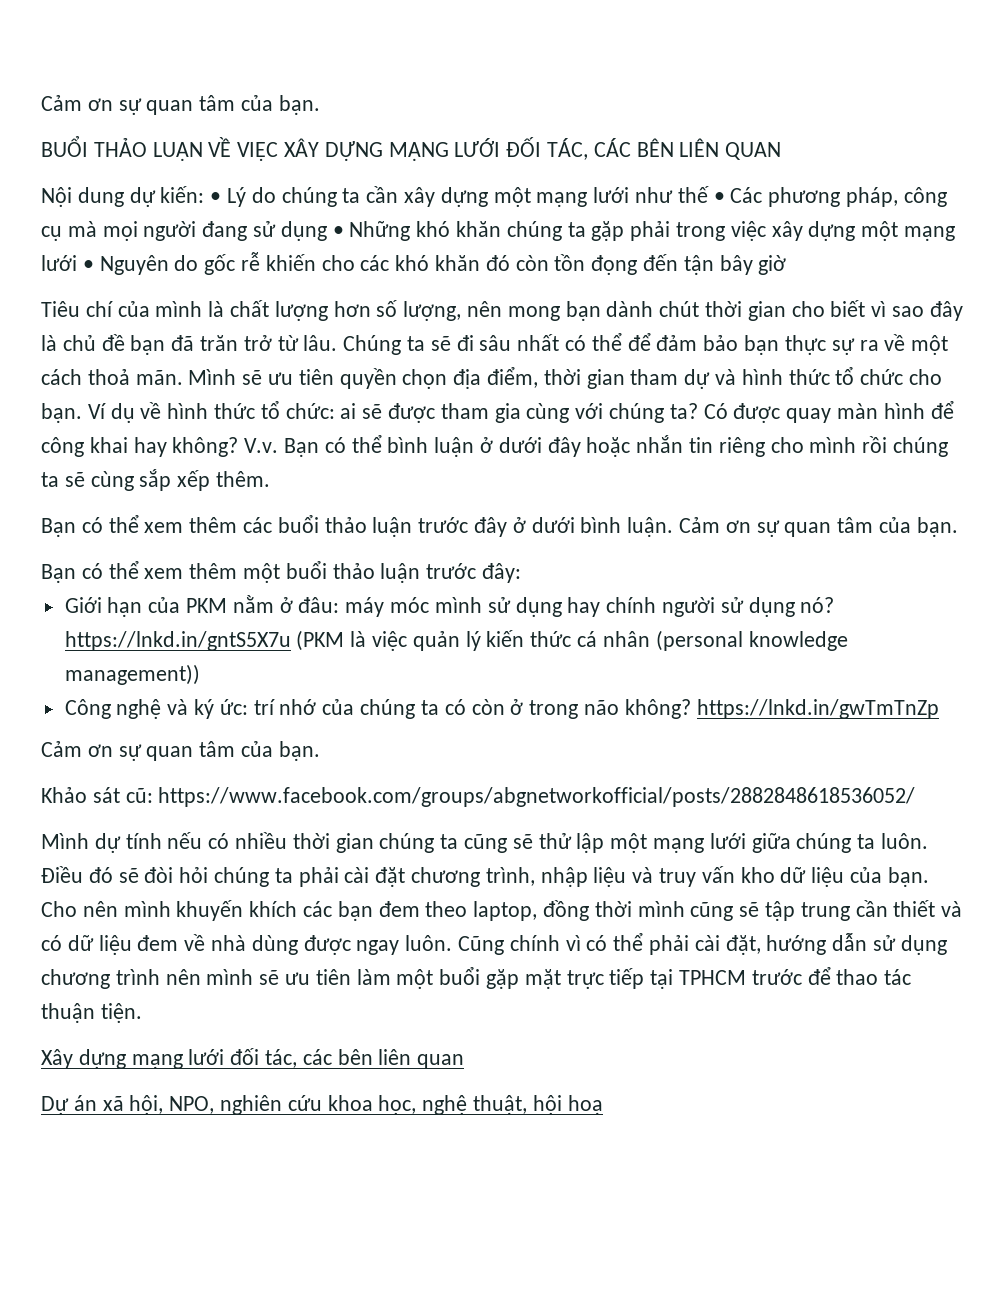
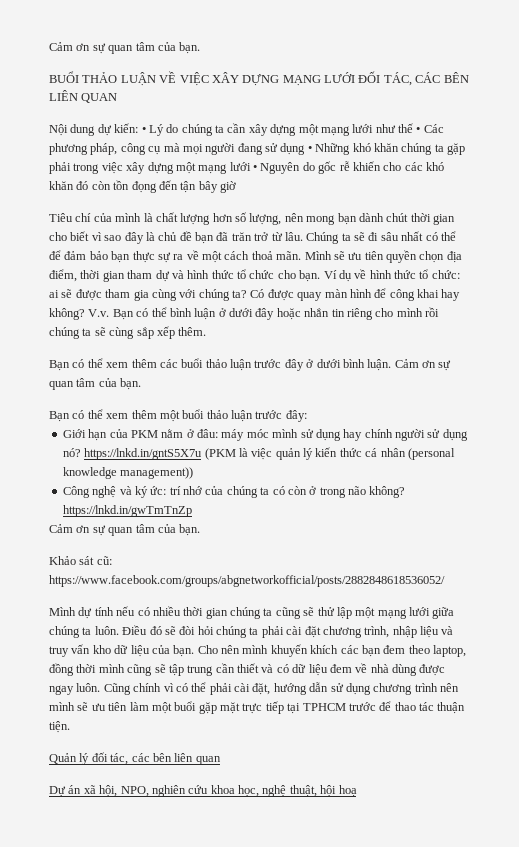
[41,1049,225,1069] Xây dựng mạng lưới -> [49,753,90,765] Quản lý

